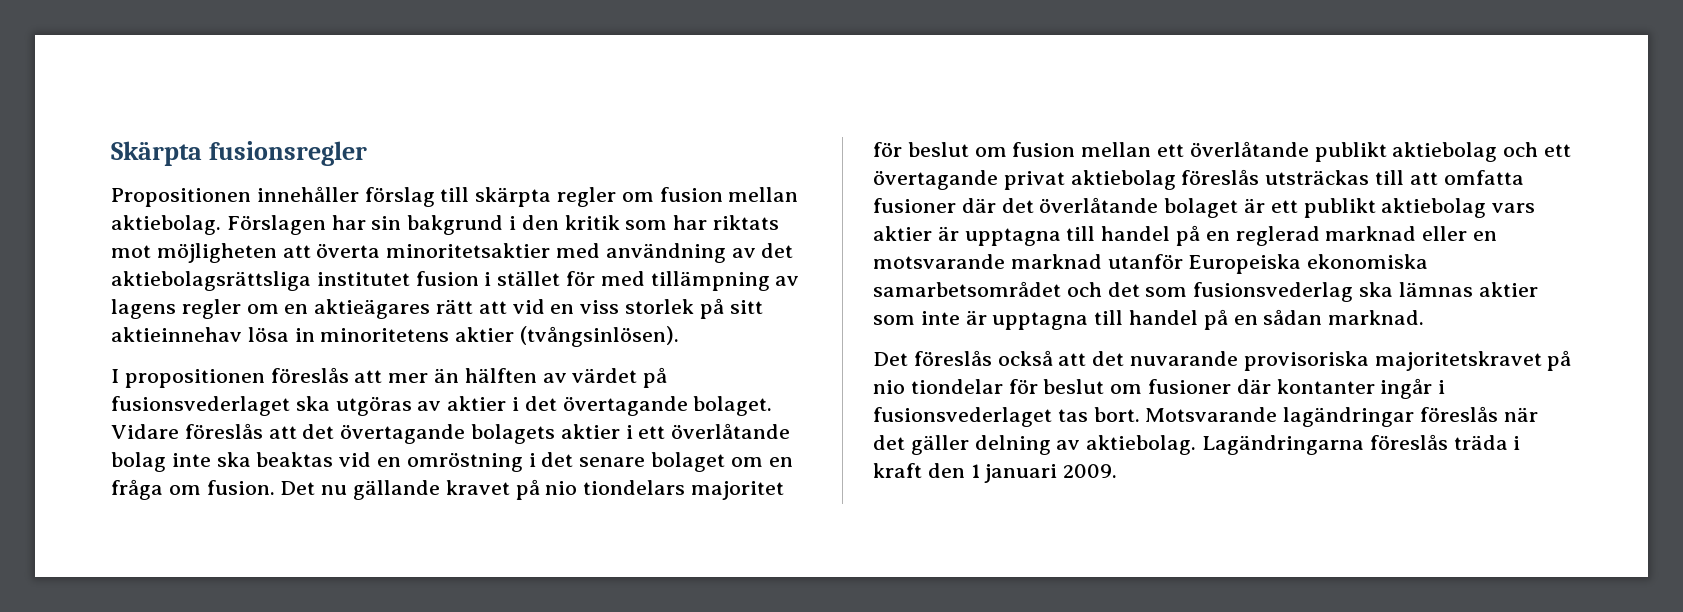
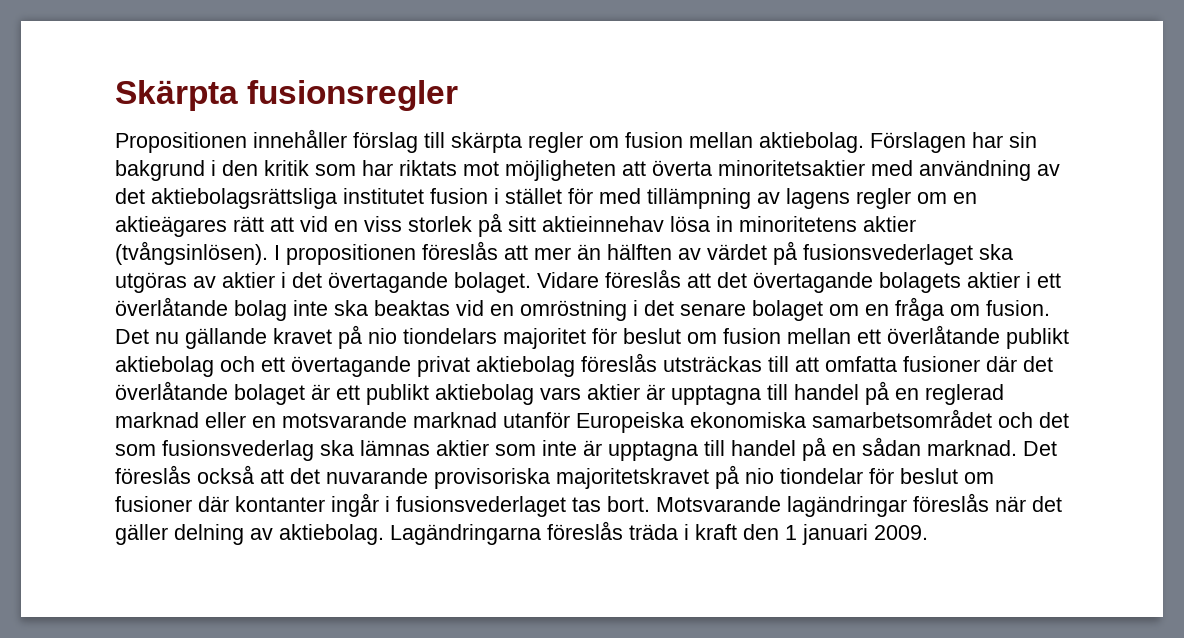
(680, 336) // -> (268, 253) none
(1425, 317) // -> (1017, 448) none

